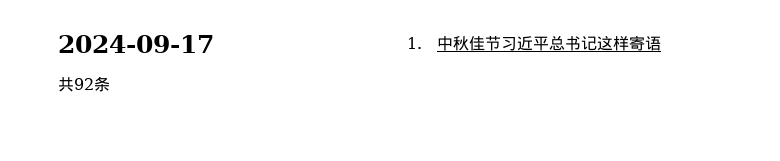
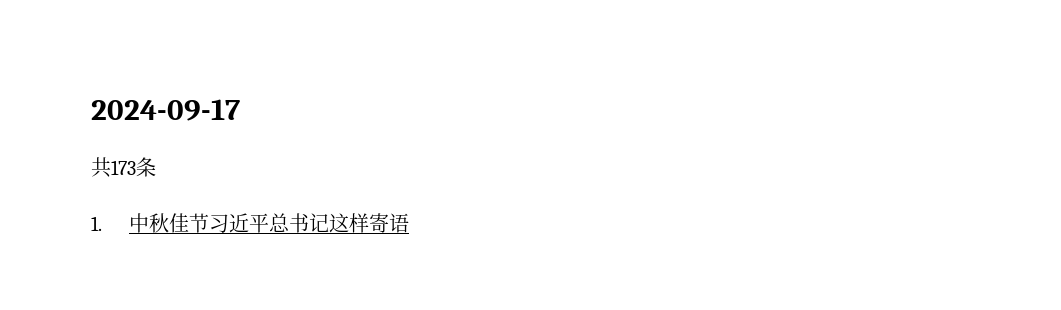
[74,78,94,90] 92 -> [111,160,136,175] 173

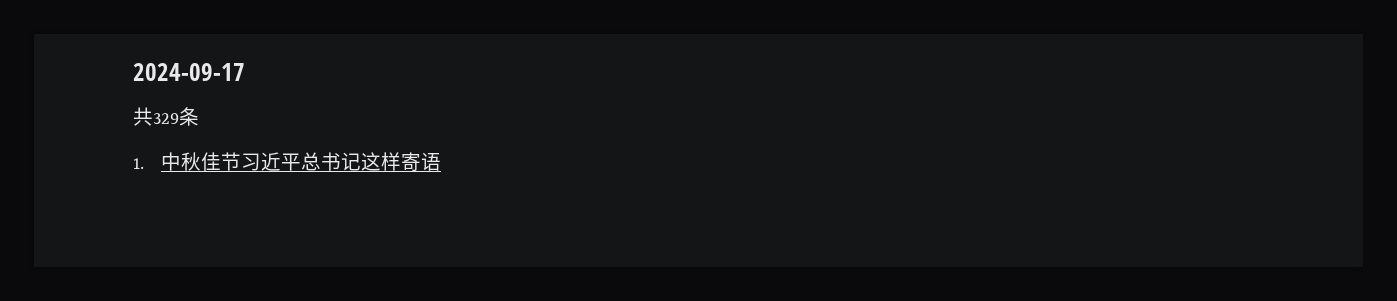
[111,160,136,175] 173 -> [153,113,179,124] 329

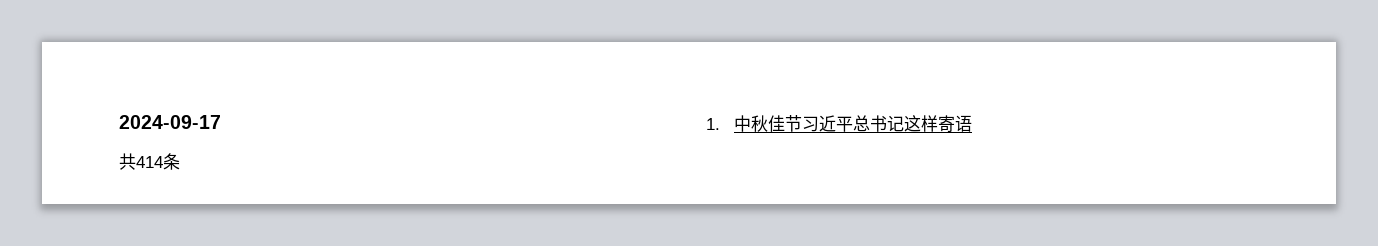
[153,113,179,124] 329 -> [136,156,163,168] 414

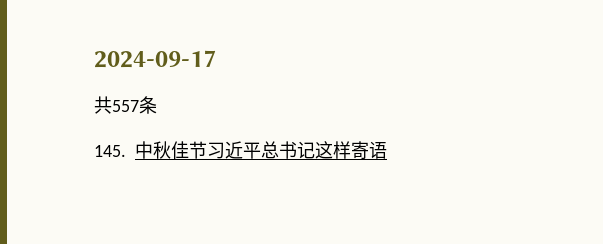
[136,156,163,168] 414 -> [112,100,139,112] 557
[706,118,720,130] 1. -> [94,145,126,157] 145.

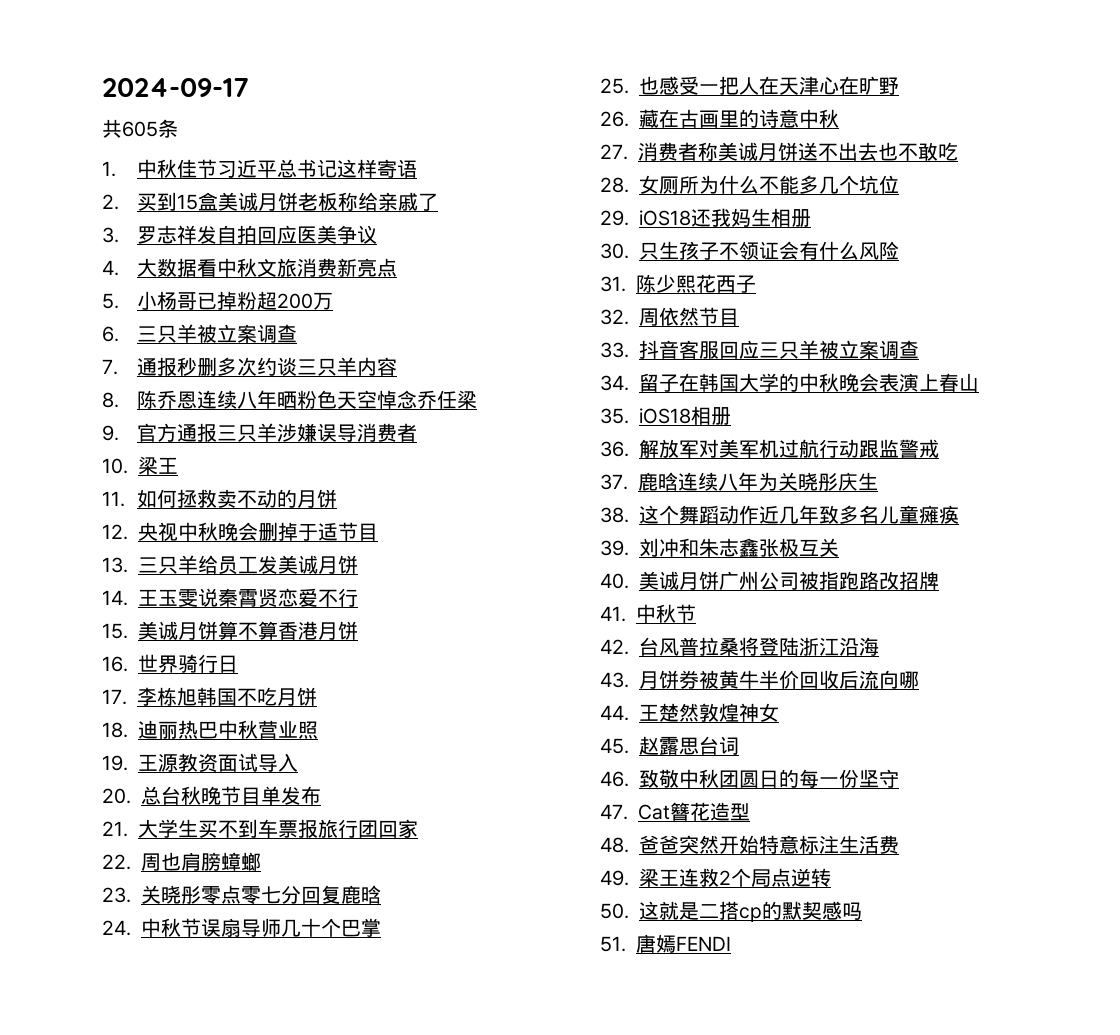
[112,100,139,112] 557 -> [122,121,158,137] 605
[94,145,126,157] 145. -> [102,161,116,177] 1.
(387, 150) none -> [102,192,439,211] [102,225,378,244] [102,258,398,277] [102,291,334,310] [102,324,298,343] [102,357,398,376] [102,390,478,409] [102,423,418,442] [102,456,178,475] [102,489,338,508] [102,522,378,542] [102,555,358,575] [102,588,358,608] [102,621,358,640] [102,654,238,673] [102,687,318,706] [102,720,318,739] [102,753,298,773] [102,786,321,805] [102,819,418,839] [102,852,261,871] [102,885,381,905] [102,918,381,937] [600,76,899,95] [600,109,839,128] [600,142,958,161] [600,175,899,194] [600,208,811,227] [600,241,899,260] [600,274,756,293] [600,307,739,326] [600,340,919,359] [600,373,979,392] [600,406,731,425] [600,439,939,458] [600,472,878,491] [600,505,959,524] [600,538,839,557] [600,571,939,591] [600,604,696,623] [600,637,879,656] [600,670,919,689] [600,703,779,722] [600,736,739,755] [600,769,899,788] [600,802,750,821] [600,835,899,854] [600,868,831,887] [600,901,862,922] [600,934,731,953] // 2.买到15盒美诚月饼老板称给亲戚了 // 3.罗志祥发自拍回应医美争议 // 4.大数据看中秋文旅消费新亮点 // 5.小杨哥已掉粉超200万 // 6.三只羊被立案调查 // 7.通报秒删多次约谈三只羊内容 // 8.陈乔恩连续八年晒粉色天空悼念乔任梁 // 9.官方通报三只羊涉嫌误导消费者 // 10.梁王 // 11.如何拯救卖不动的月饼 // 12.央视中秋晚会删掉于适节目 // 13.三只羊给员工发美诚月饼 // 14.王玉雯说秦霄贤恋爱不行 // 15.美诚月饼算不算香港月饼 // 16.世界骑行日 // 17.李栋旭韩国不吃月饼 // 18.迪丽热巴中秋营业照 // 19.王源教资面试导入 // 20.总台秋晚节目单发布 // 21.大学生买不到车票报旅行团回家 // 22.周也肩膀蟑螂 // 23.关晓彤零点零七分回复鹿晗 // 24.中秋节误扇导师几十个巴掌 // 25.也感受一把人在天津心在旷野 // 26.藏在古画里的诗意中秋 // 27.消费者称美诚月饼送不出去也不敢吃 // 28.女厕所为什么不能多几个坑位 // 29. iOS18还我妈生相册 // 30.只生孩子不领证会有什么风险 // 31.陈少熙花西子 // 32.周依然节目 // 33.抖音客服回应三只羊被立案调查 // 34.留子在韩国大学的中秋晚会表演上春山 // 35. iOS18相册 // 36.解放军对美军机过航行动跟监警戒 // 37.鹿晗连续八年为关晓彤庆生 // 38.这个舞蹈动作近几年致多名儿童瘫痪 // 39.刘冲和朱志鑫张极互关 // 40.美诚月饼广州公司被指跑路改招牌 // 41.中秋节 // 42.台风普拉桑将登陆浙江沿海 // 43.月饼券被黄牛半价回收后流向哪 // 44.王楚然敦煌神女 // 45.赵露思台词 // 46.致敬中秋团圆日的每一份坚守 // 47. Cat簪花造型 // 48.爸爸突然开始特意标注生活费 // 49.梁王连救2个局点逆转 // 50.这就是二搭cp的默契感吗 // 51.唐嫣FENDI

